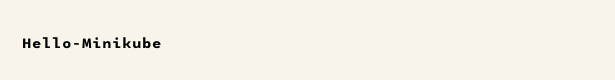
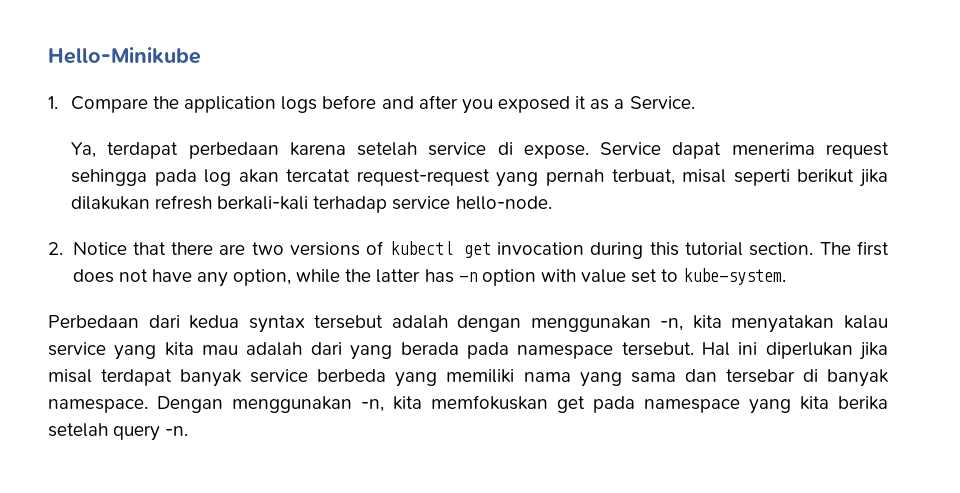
(162, 43) none -> [48,95,695,114] [70,142,889,159] [70,169,888,187] [70,195,552,213] [48,241,889,259] [72,268,787,287] [48,315,888,333] [48,342,888,360] [48,369,890,387] [48,395,888,414] [48,423,189,441] // 1. Compare the application logs before and after you exposed it as a Service. // Ya, terdapat perbedaan karena setelah service di expose. Service dapat menerima request sehingga pada log akan tercatat request-request yang pernah terbuat, misal seperti berikut jika dilakukan refresh berkali-kali terhadap service hello-node. // 2. Notice that there are two versions of kubectl get invocation during this tutorial section. The first does not have any option, while the latter has -n option with value set to kube-system. // Perbedaan dari kedua syntax tersebut adalah dengan menggunakan -n, kita menyatakan kalau service yang kita mau adalah dari yang berada pada namespace tersebut. Hal ini diperlukan jika misal terdapat banyak service berbeda yang memiliki nama yang sama dan tersebar di banyak namespace. Dengan menggunakan -n, kita memfokuskan get pada namespace yang kita berika setelah query -n.

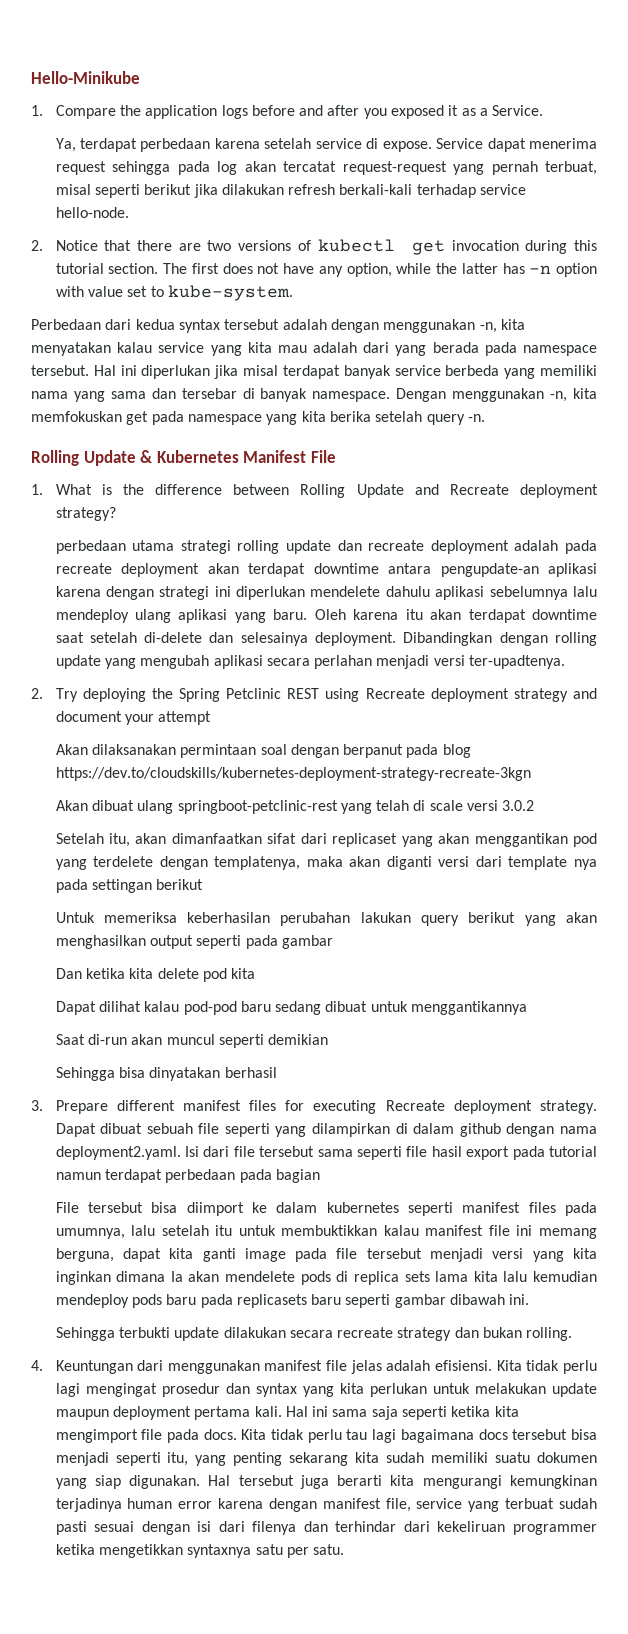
(189, 431) none -> [31,450,336,466] [31,484,598,498] [55,507,116,521] [55,540,597,554] [55,563,597,577] [55,586,597,600] [55,609,597,623] [55,632,597,646] [55,655,566,669] [31,688,597,702] [55,711,212,725] [55,744,471,758] [55,767,531,781] [55,800,535,814] [55,833,597,847] [55,856,597,870] [55,879,204,893] [55,912,598,926] [55,935,333,949] [55,968,256,982] [55,1001,528,1015] [55,1034,329,1048] [55,1067,277,1081] [31,1100,597,1114] [55,1123,597,1137] [55,1146,597,1160] [55,1169,320,1183] [55,1202,597,1216] [55,1225,597,1239] [55,1248,598,1262] [55,1271,597,1285] [55,1294,530,1308] [55,1327,573,1341] [31,1360,597,1374] [55,1383,597,1397] [55,1406,519,1420] [55,1429,597,1443] [55,1452,597,1466] [55,1475,597,1489] [55,1498,597,1512] [55,1521,597,1535] [55,1544,345,1558] // Rolling Update & Kubernetes Manifest File // 1. What is the difference between Rolling Update and Recreate deployment strategy? // perbedaan utama strategi rolling update dan recreate deployment adalah pada recreate deployment akan terdapat downtime antara pengupdate-an aplikasi karena dengan strategi ini diperlukan mendelete dahulu aplikasi sebelumnya lalu mendeploy ulang aplikasi yang baru. Oleh karena itu akan terdapat downtime saat setelah di-delete dan selesainya deployment. Dibandingkan dengan rolling update yang mengubah aplikasi secara perlahan menjadi versi ter-upadtenya. // 2. Try deploying the Spring Petclinic REST using Recreate deployment strategy and document your attempt // Akan dilaksanakan permintaan soal dengan berpanut pada blog https://dev.to/cloudskills/kubernetes-deployment-strategy-recreate-3kgn // Akan dibuat ulang springboot-petclinic-rest yang telah di scale versi 3.0.2 // Setelah itu, akan dimanfaatkan sifat dari replicaset yang akan menggantikan pod yang terdelete dengan templatenya, maka akan diganti versi dari template nya pada settingan berikut // Untuk memeriksa keberhasilan perubahan lakukan query berikut yang akan menghasilkan output seperti pada gambar // Dan ketika kita delete pod kita // Dapat dilihat kalau pod-pod baru sedang dibuat untuk menggantikannya // Saat di-run akan muncul seperti demikian // Sehingga bisa dinyatakan berhasil // 3. Prepare different manifest files for executing Recreate deployment strategy. Dapat dibuat sebuah file seperti yang dilampirkan di dalam github dengan nama deployment2.yaml. Isi dari file tersebut sama seperti file hasil export pada tutorial namun terdapat perbedaan pada bagian // File tersebut bisa diimport ke dalam kubernetes seperti manifest files pada umumnya, lalu setelah itu untuk membuktikkan kalau manifest file ini memang berguna, dapat kita ganti image pada file tersebut menjadi versi yang kita inginkan dimana Ia akan mendelete pods di replica sets lama kita lalu kemudian mendeploy pods baru pada replicasets baru seperti gambar dibawah ini. // Sehingga terbukti update dilakukan secara recreate strategy dan bukan rolling. // 4. Keuntungan dari menggunakan manifest file jelas adalah efisiensi. Kita tidak perlu lagi mengingat prosedur dan syntax yang kita perlukan untuk melakukan update maupun deployment pertama kali. Hal ini sama saja seperti ketika kita mengimport file pada docs. Kita tidak perlu tau lagi bagaimana docs tersebut bisa menjadi seperti itu, yang penting sekarang kita sudah memiliki suatu dokumen yang siap digunakan. Hal tersebut juga berarti kita mengurangi kemungkinan terjadinya human error karena dengan manifest file, service yang terbuat sudah pasti sesuai dengan isi dari filenya dan terhindar dari kekeliruan programmer ketika mengetikkan syntaxnya satu per satu.

